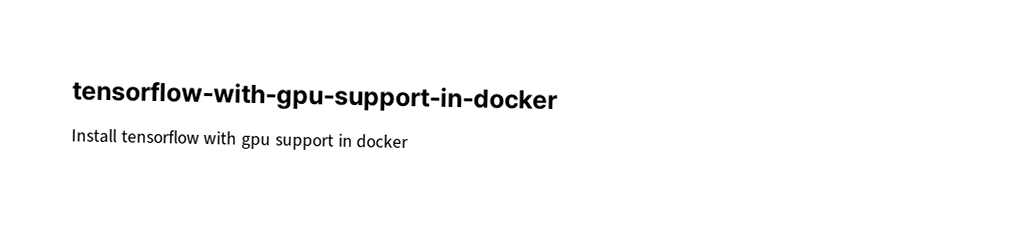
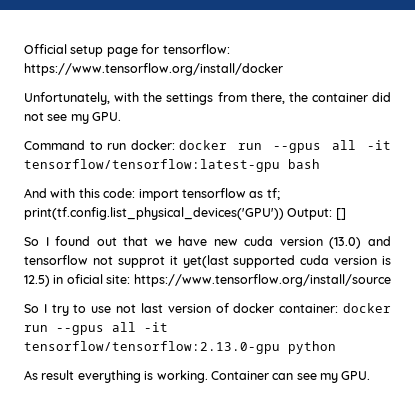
[72,79,558,116] [71,128,410,151] tensorflow-with-gpu-support-in-docker // Install tensorflow with gpu support in docker -> [24,44,230,57] [24,63,283,76] [24,92,391,105] [24,112,122,124] [24,140,391,153] [24,159,320,172] [24,188,280,201] [24,207,346,220] [24,236,391,249] [24,255,391,268] [24,274,391,287] [24,303,391,316] [24,322,168,335] [24,341,336,354] [24,370,371,383] Official setup page for tensorflow: https://www.tensorflow.org/install/docker // Unfortunately, with the settings from there, the container did not see my GPU. // Command to run docker: docker run --gpus all -it tensorflow/tensorflow:latest-gpu bash // And with this code: import tensorflow as tf; print(tf.config.list_physical_devices('GPU')) Output: [] // So I found out that we have new cuda version (13.0) and tensorflow not supprot it yet(last supported cuda version is 12.5) in oficial site: https://www.tensorflow.org/install/source // So I try to use not last version of docker container: docker run --gpus all -it tensorflow/tensorflow:2.13.0-gpu python // As result everything is working. Container can see my GPU.

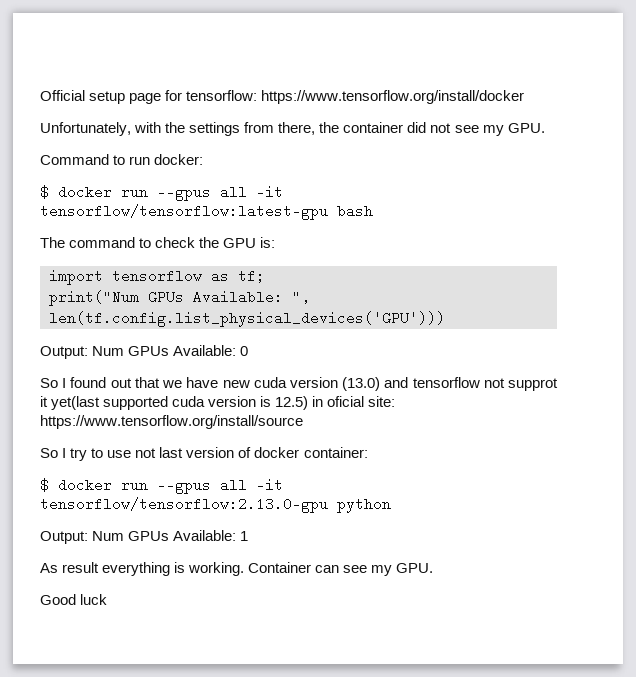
(175, 145) none -> [40,185,49,199] // $
[24,188,280,201] [24,207,346,220] And with this code: import tensorflow as tf; print(tf.config.list_physical_devices('GPU')) Output: [] -> [40,237,276,248] [49,269,265,285] [49,290,310,306] [49,311,445,327] [40,345,249,359] The command to check the GPU is: // import tensorflow as tf; // print("Num GPUs Available: ", len(tf.config.list_physical_devices('GPU'))) // Output: Num GPUs Available: 0
(339, 308) none -> [40,478,49,492] // $
(336, 347) none -> [40,530,249,544] // Output: Num GPUs Available: 1
(371, 375) none -> [40,594,108,605] // Good luck

